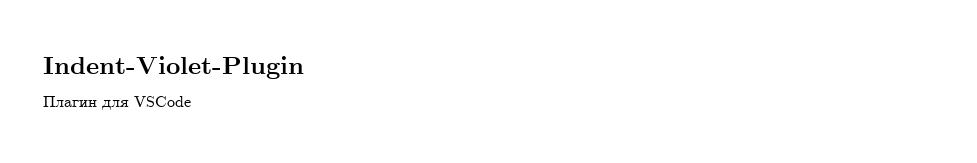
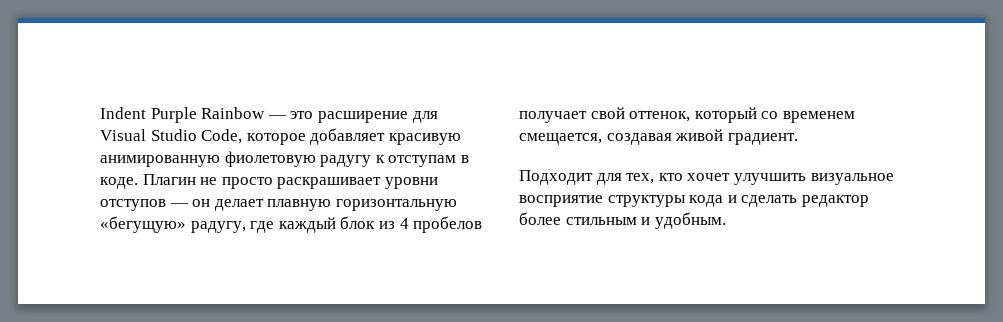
[43,56,304,79] [43,96,191,110] Indent-Violet-Plugin // Плагин для VSCode -> [100,107,438,123] [100,128,461,145] [100,151,469,167] [100,174,438,189] [100,199,457,211] [100,216,483,233] [519,107,855,123] [519,129,798,145] [519,170,894,185] [519,195,869,207] [519,212,726,229] Indent Purple Rainbow — это расширение для Visual Studio Code, которое добавляет красивую анимированную фиолетовую радугу к отступам в коде. Плагин не просто раскрашивает уровни отступов — он делает плавную горизонтальную «бегущую» радугу, где каждый блок из 4 пробелов получает свой оттенок, который со временем смещается, создавая живой градиент. // Подходит для тех, кто хочет улучшить визуальное восприятие структуры кода и сделать редактор более стильным и удобным.

